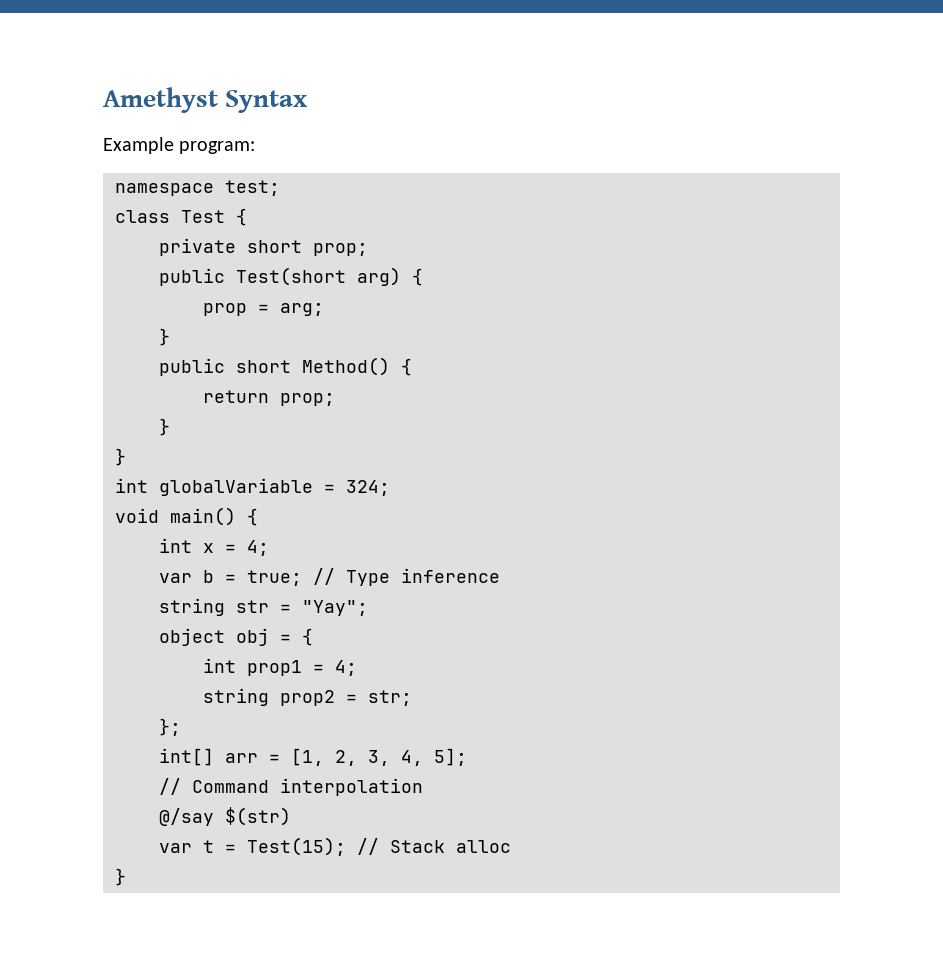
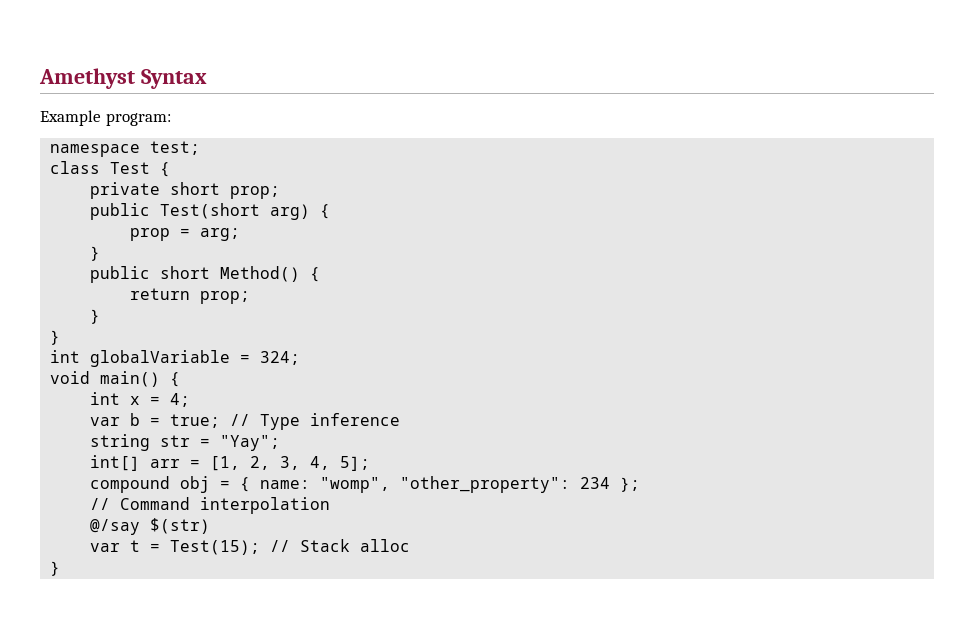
[159,628,313,646] [203,658,357,676] [203,688,412,706] [159,718,181,736] // object obj = { // int prop1 = 4; // string prop2 = str; // }; -> (281, 443) none
(467, 757) none -> [90,476,641,493] // compound obj = { name: "womp", "other_property": 234 };

